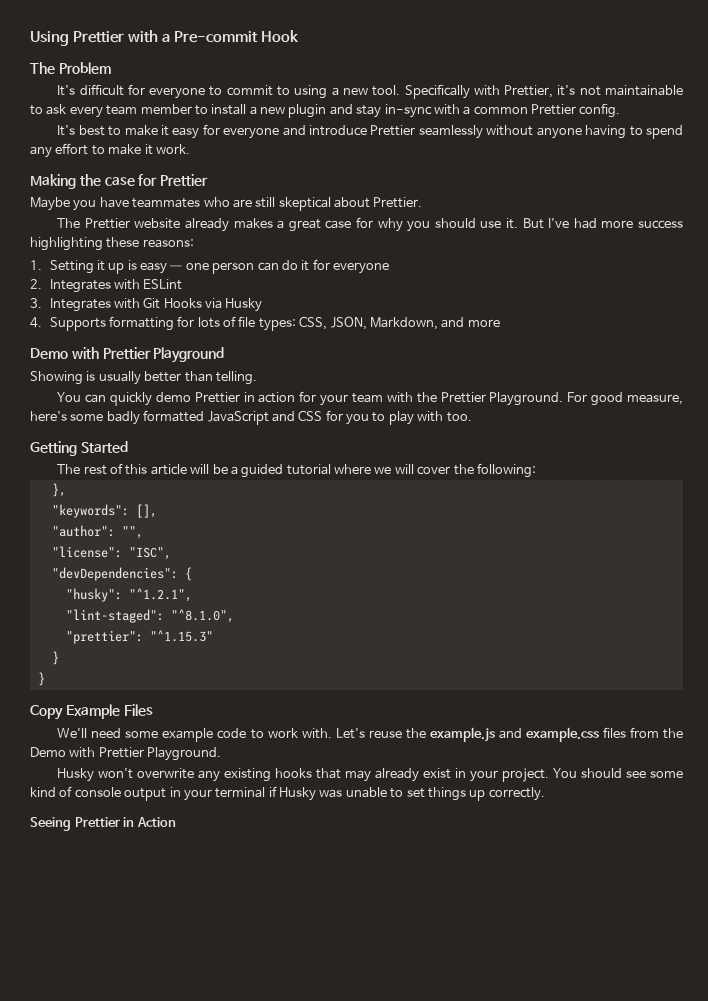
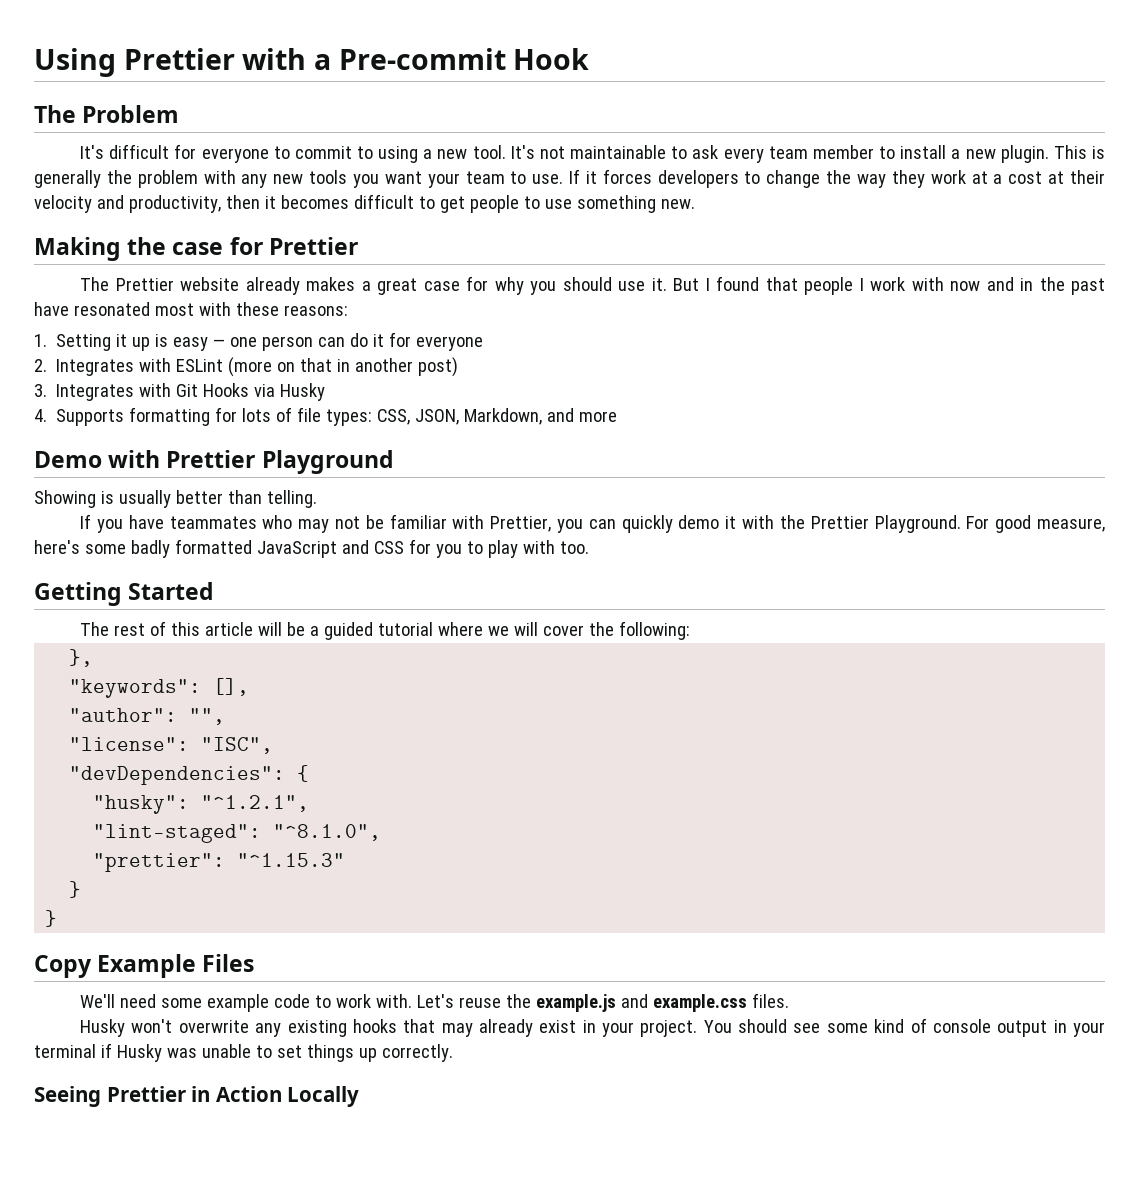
[404,84,576,99] Specifically with Prettier, it's -> [510,145,535,159] It's
[288,103,621,118] [57,124,683,139] [30,143,190,158] plugin and stay in-sync with a common Prettier config. // It's best to make it easy for everyone and introduce Prettier seamlessly without anyone having to spend any effort to make it work. -> [1000,145,1105,163] [34,169,1105,188] [34,194,695,213] plugin. This is generally the problem with any new tools you want your team to use. If it forces developers to change the way they work at a cost at their velocity and productivity, then it becomes difficult to get people to use something new.
[30,197,423,211] // Maybe you have teammates who are still skeptical about Prettier. -> (358, 246) none
[548,218,683,229] [30,237,103,251] I've had more success highlighting -> [705,276,1105,295] [34,302,231,316] I found that people I work with now and in the past have resonated most with
(183, 284) none -> [228,357,459,377] (more on that in another post)
[57,391,383,406] You can quickly demo Prettier in action for your team -> [80,514,737,533] If you have teammates who may not be familiar with Prettier, you can quickly demo it
[602,727,683,739] [30,747,222,761] files from the Demo with Prettier Playground. -> [751,993,789,1008] files.
(176, 822) none -> [287,1086,360,1107] Locally

